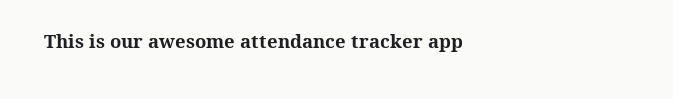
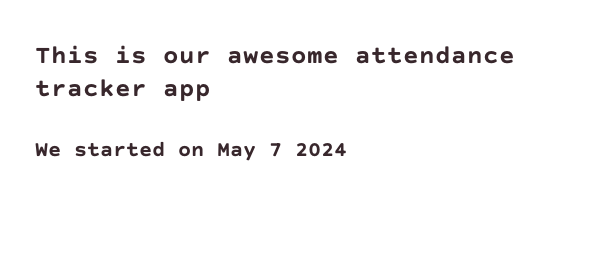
(463, 45) none -> [35,141,347,161] // We started on May 7 2024

